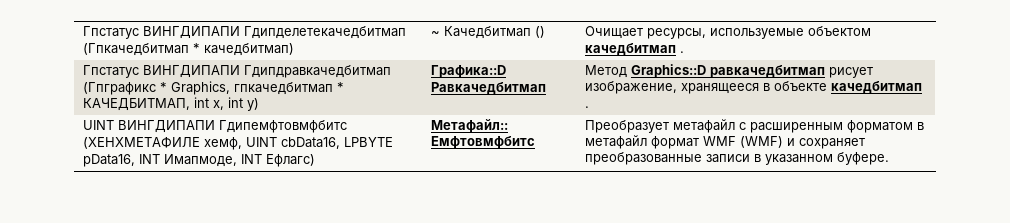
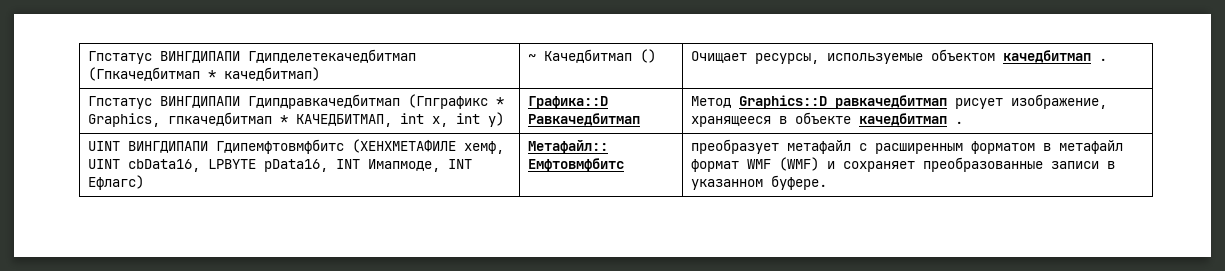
[585,120,670,133] Преобразует -> [690,139,779,154] преобразует

